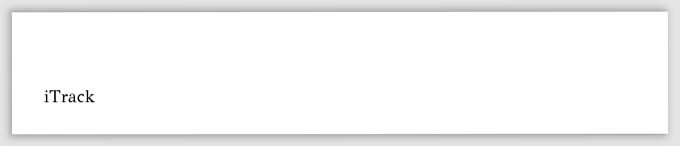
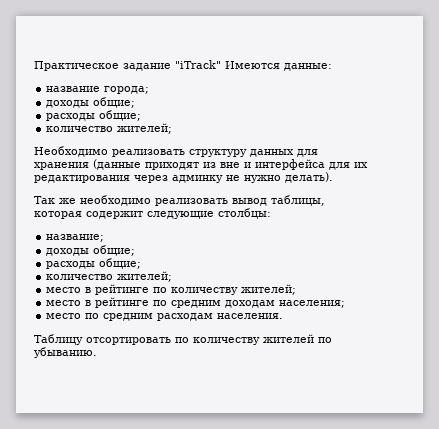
[44,90,96,103] iTrack -> [34,60,332,71] [46,86,150,94] [46,97,136,108] [46,110,142,121] [46,123,173,134] [34,146,318,157] [34,159,368,170] [34,172,333,183] [34,195,325,206] [34,208,271,219] [46,234,105,242] [46,245,136,256] [46,258,142,269] [46,271,173,282] [46,284,297,295] [46,297,346,308] [46,313,284,321] [34,334,332,345] [34,347,97,358] Практическое задание "iTrack" Имеются данные: // название города; // доходы общие; // расходы общие; // количество жителей; // Необходимо реализовать структуру данных для хранения (данные приходят из вне и интерфейса для их редактирования через админку не нужно делать). // Так же необходимо реализовать вывод таблицы, которая содержит следующие столбцы: // название; // доходы общие; // расходы общие; // количество жителей; // место в рейтинге по количеству жителей; // место в рейтинге по средним доходам населения; // место по средним расходам населения. // Таблицу отсортировать по количеству жителей по убыванию.

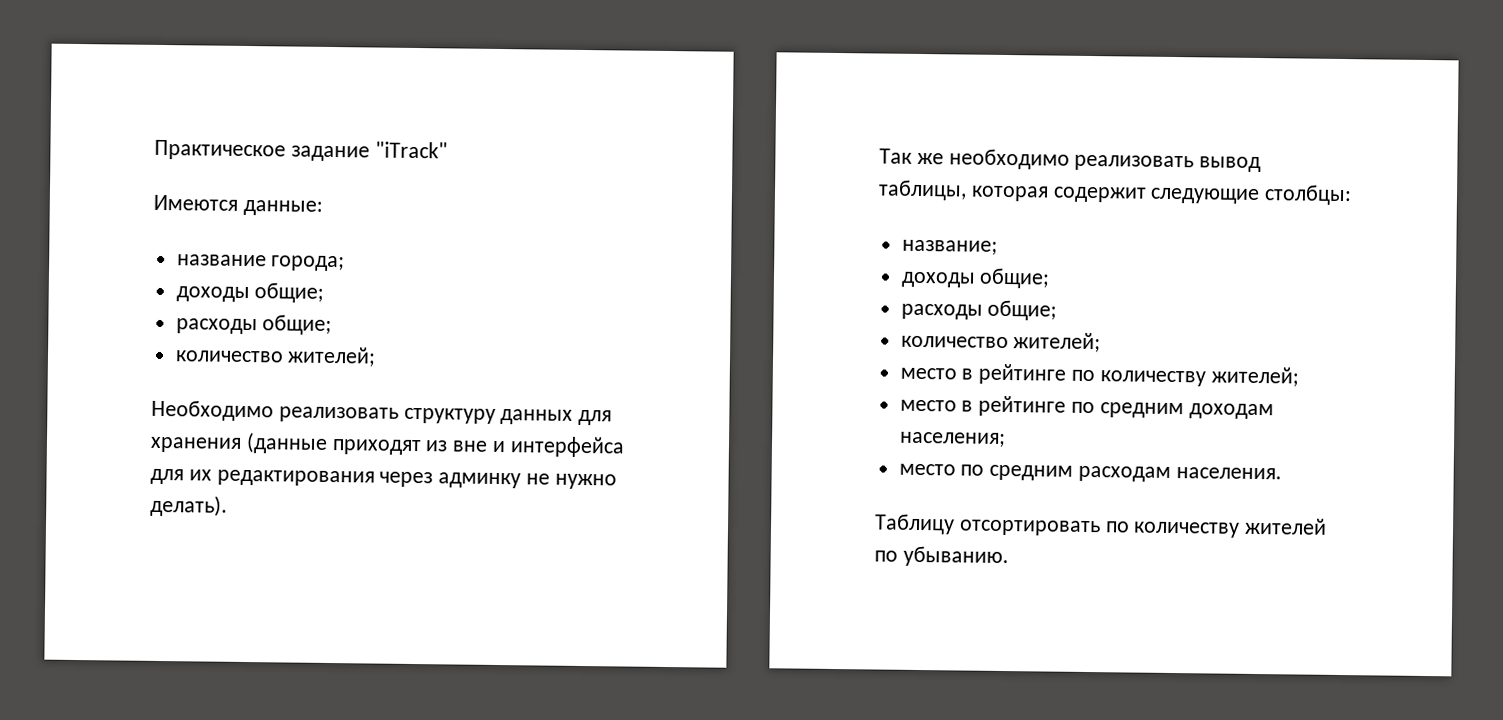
(221, 64) none -> (448, 150) //

